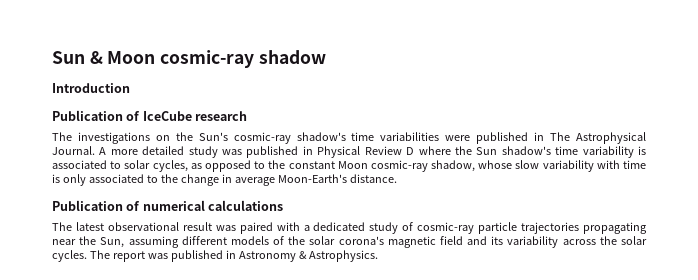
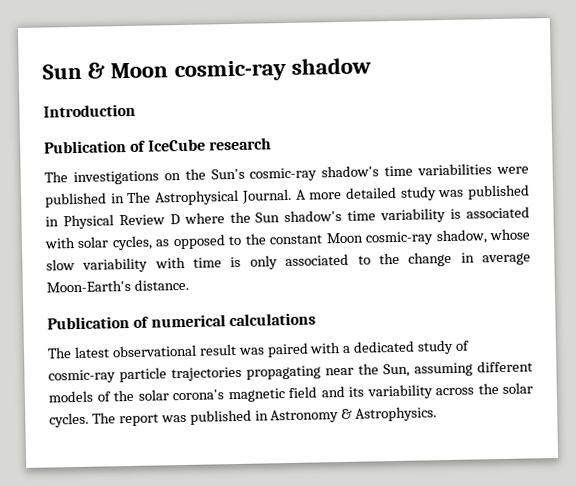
[110,161,122,169] to -> [44,237,76,249] with

